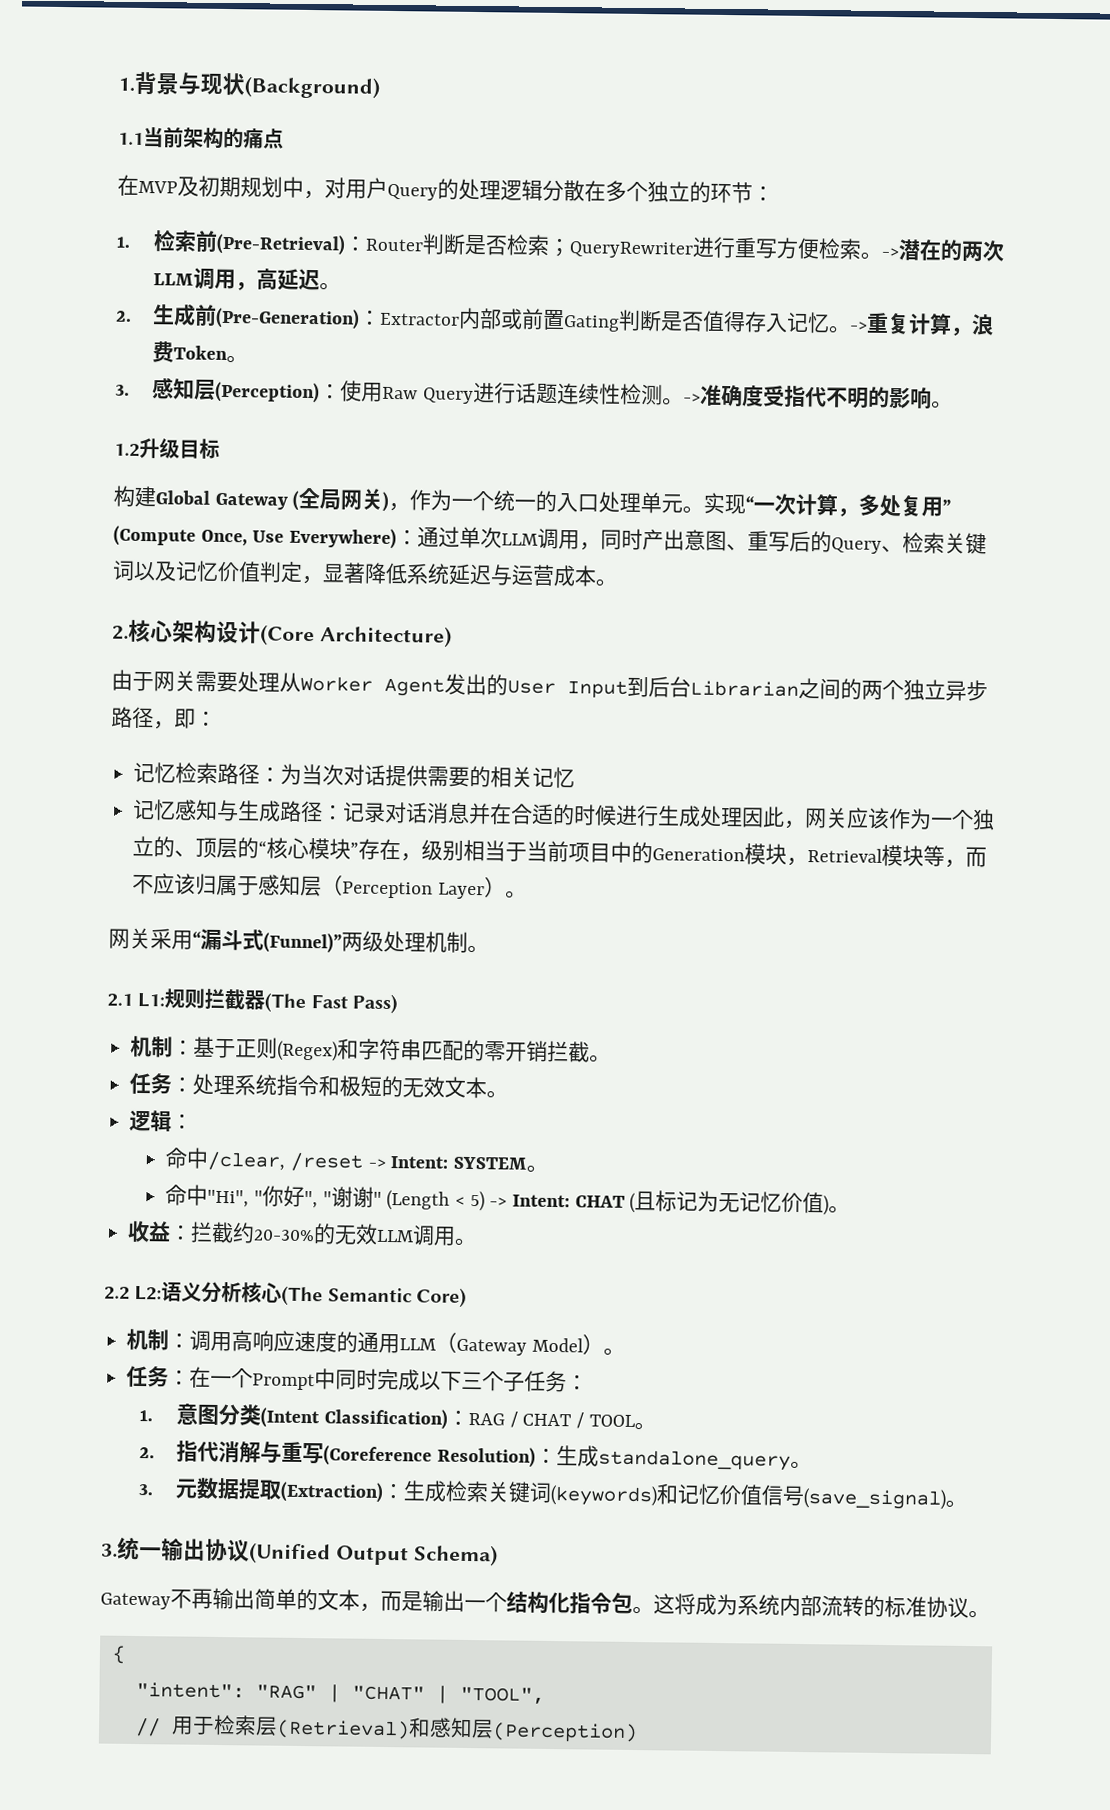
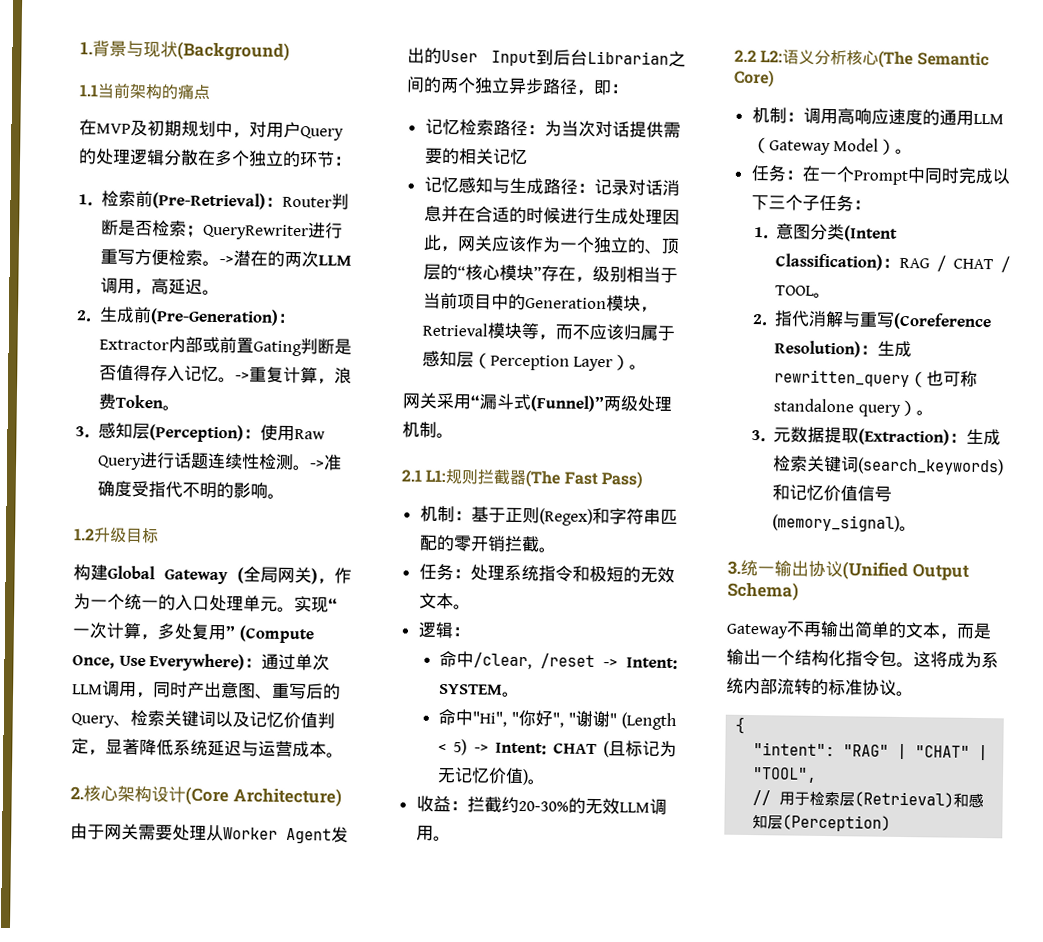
[597,1449,791,1471] standalone_query -> [774,369,979,388] [773,398,917,417] rewritten_query（也可称standalone query）
[550,1484,659,1507] (keywords) -> [857,457,1005,476] (search_keywords)
[803,1488,947,1510] (save_signal) -> [772,514,901,532] (memory_signal)

